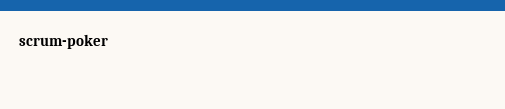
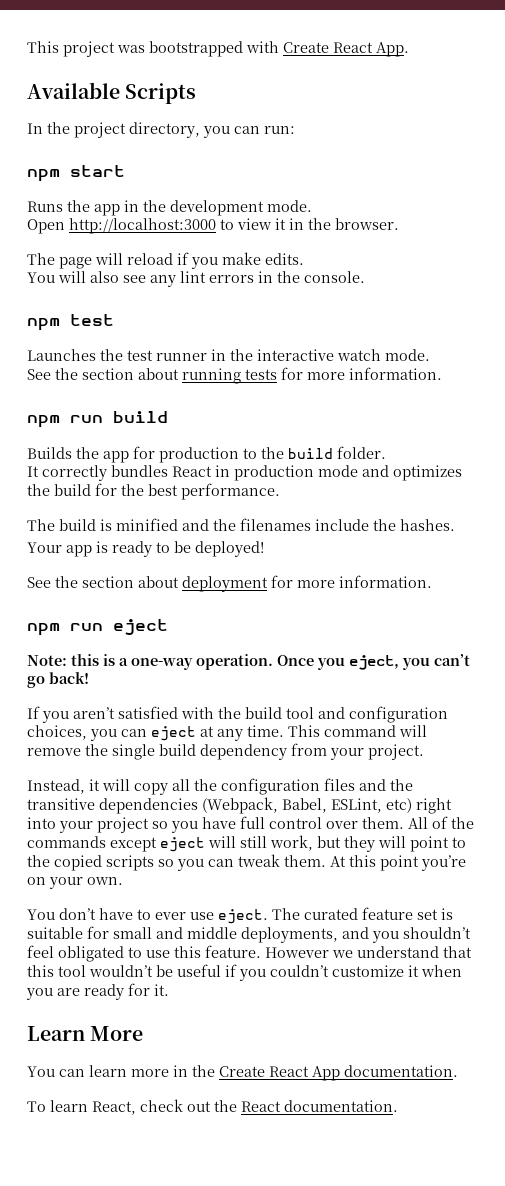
[19,34,108,49] scrum-poker -> [27,41,409,57] [27,82,197,104] [27,122,295,138] [27,165,125,182] [27,200,312,216] [27,218,399,234] [27,252,304,269] [27,271,365,287] [27,314,114,331] [27,349,430,361] [27,367,442,384] [27,411,168,428] [27,446,386,463] [27,465,462,481] [27,483,280,500] [27,518,455,531] [27,541,264,557] [27,575,432,592] [27,619,168,636] [27,654,470,670] [27,672,89,688] [27,706,448,723] [27,725,427,741] [27,743,424,760] [27,778,413,795] [27,797,452,814] [27,816,474,833] [27,835,466,852] [27,854,466,871] [27,877,123,889] [27,907,453,924] [27,926,471,943] [27,945,472,962] [27,964,462,981] [26,983,169,1000] [27,1026,144,1041] [27,1065,458,1081] [27,1099,398,1115] This project was bootstrapped with Create React App. // Available Scripts // In the project directory, you can run: // npm start // Runs the app in the development mode. // Open http://localhost:3000 to view it in the browser. // The page will reload if you make edits. // You will also see any lint errors in the console. // npm test // Launches the test runner in the interactive watch mode. // See the section about running tests for more information. // npm run build // Builds the app for production to the build folder. // It correctly bundles React in production mode and optimizes the build for the best performance. // The build is minified and the filenames include the hashes. // Your app is ready to be deployed! // See the section about deployment for more information. // npm run eject // Note: this is a one-way operation. Once you eject, you can’t go back! // If you aren’t satisfied with the build tool and configuration choices, you can eject at any time. This command will remove the single build dependency from your project. // Instead, it will copy all the configuration files and the transitive dependencies (Webpack, Babel, ESLint, etc) right into your project so you have full control over them. All of the commands except eject will still work, but they will point to the copied scripts so you can tweak them. At this point you’re on your own. // You don’t have to ever use eject. The curated feature set is suitable for small and middle deployments, and you shouldn’t feel obligated to use this feature. However we understand that this tool wouldn’t be useful if you couldn’t customize it when you are ready for it. // Learn More // You can learn more in the Create React App documentation. // To learn React, check out the React documentation.

